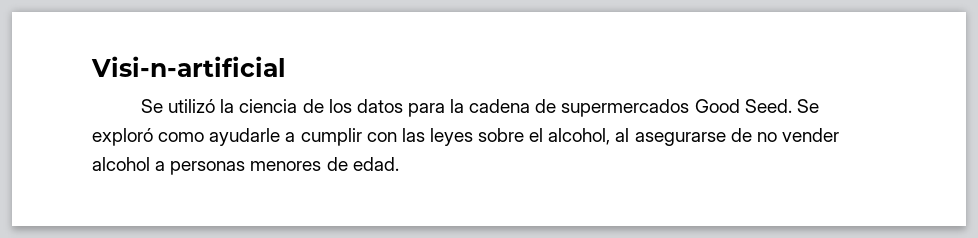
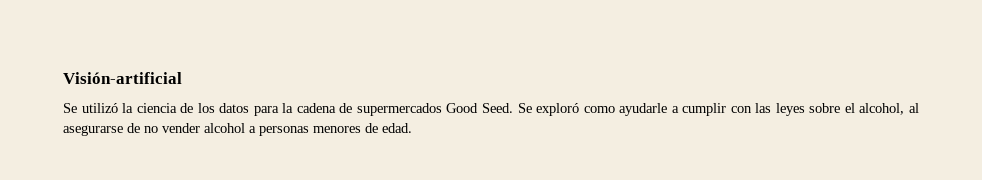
[91,56,286,77] Visi-n-artificial -> [63,72,182,84] Visión-artificial

